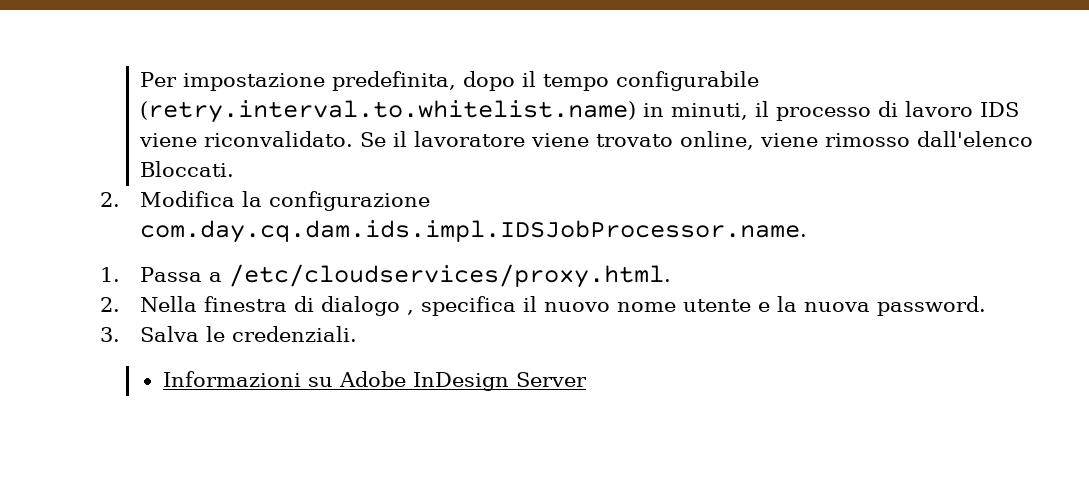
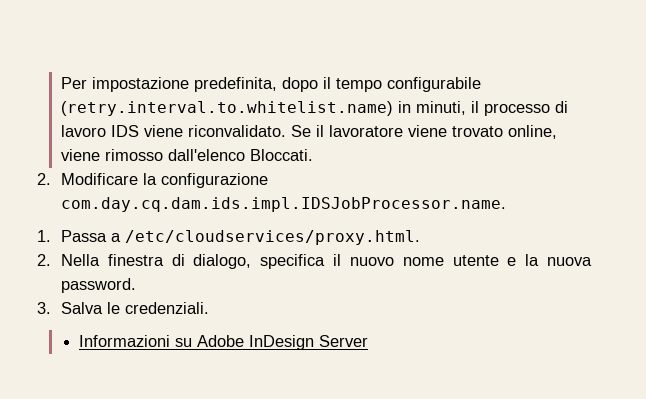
[140,191,236,207] Modifica -> [61,173,139,185] Modificare
[321,296,415,316] dialogo , -> [193,254,252,269] dialogo,

